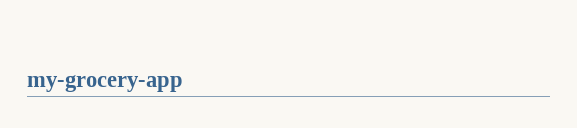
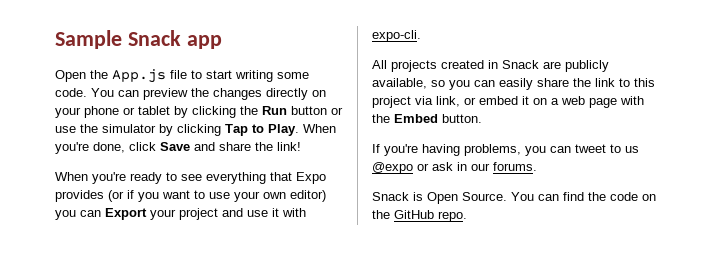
[27,75,183,92] my-grocery-app -> [55,30,222,49] [55,69,309,83] [55,88,326,100] [55,106,343,118] [55,124,336,136] [55,142,301,154] [55,172,326,184] [55,190,326,202] [55,208,306,220] [372,30,421,42] [372,60,609,72] [372,78,655,90] [372,96,644,108] [372,114,482,123] [372,144,639,156] [372,162,537,174] [372,192,656,204] [372,210,467,222] Sample Snack app // Open the App.js file to start writing some code. You can preview the changes directly on your phone or tablet by clicking the Run button or use the simulator by clicking Tap to Play. When you're done, click Save and share the link! // When you're ready to see everything that Expo provides (or if you want to use your own editor) you can Export your project and use it with expo-cli. // All projects created in Snack are publicly available, so you can easily share the link to this project via link, or embed it on a web page with the Embed button. // If you're having problems, you can tweet to us @expo or ask in our forums. // Snack is Open Source. You can find the code on the GitHub repo.

